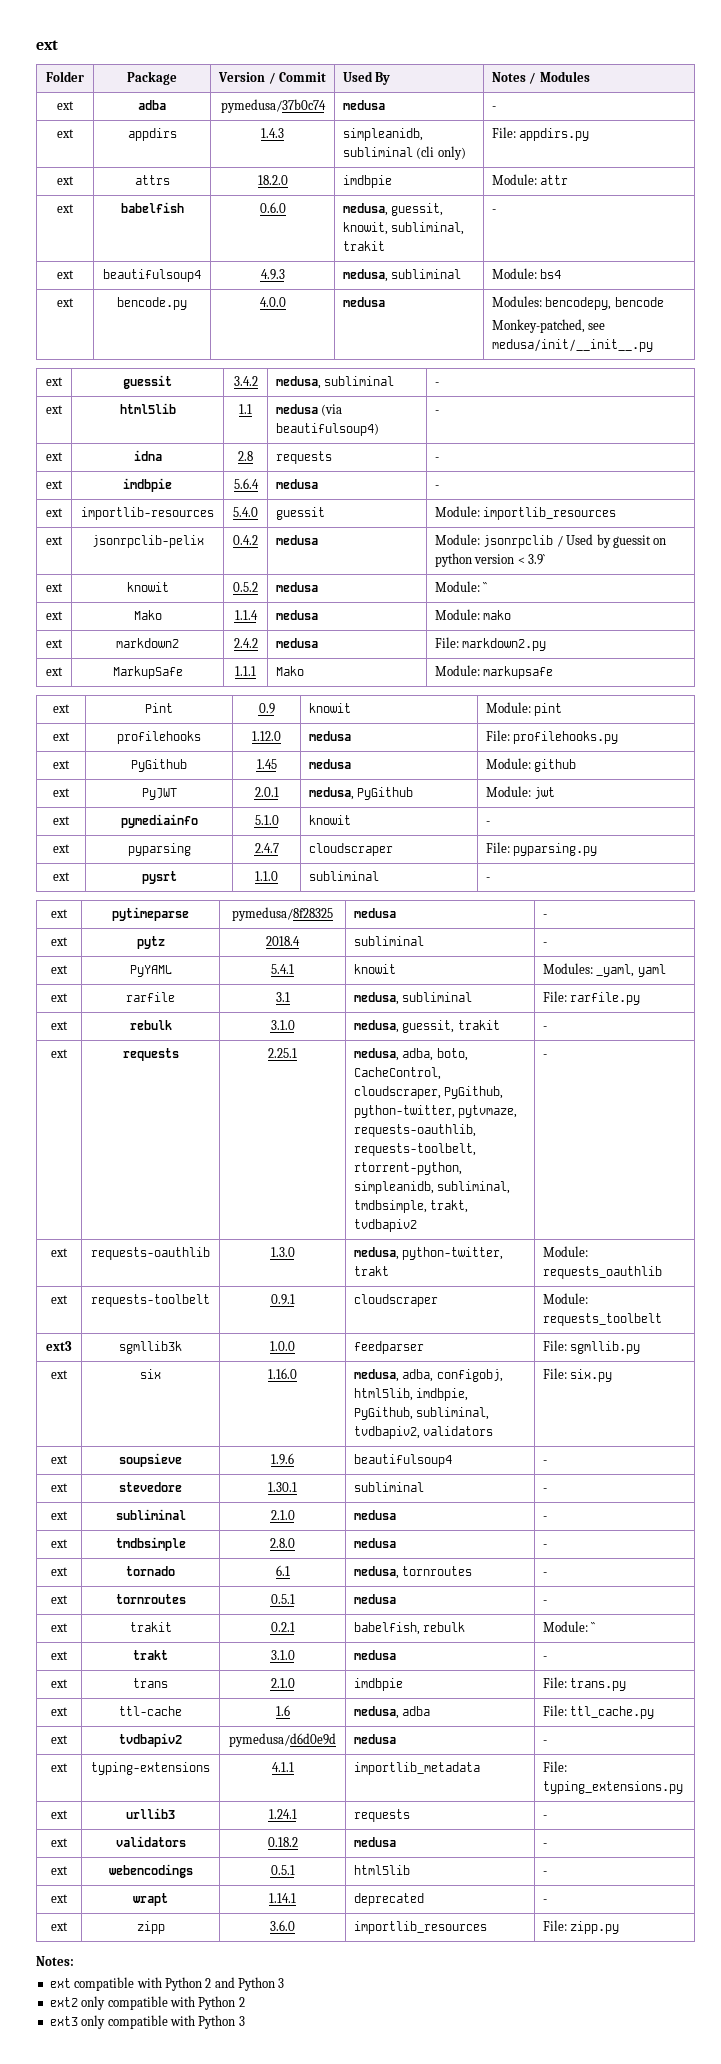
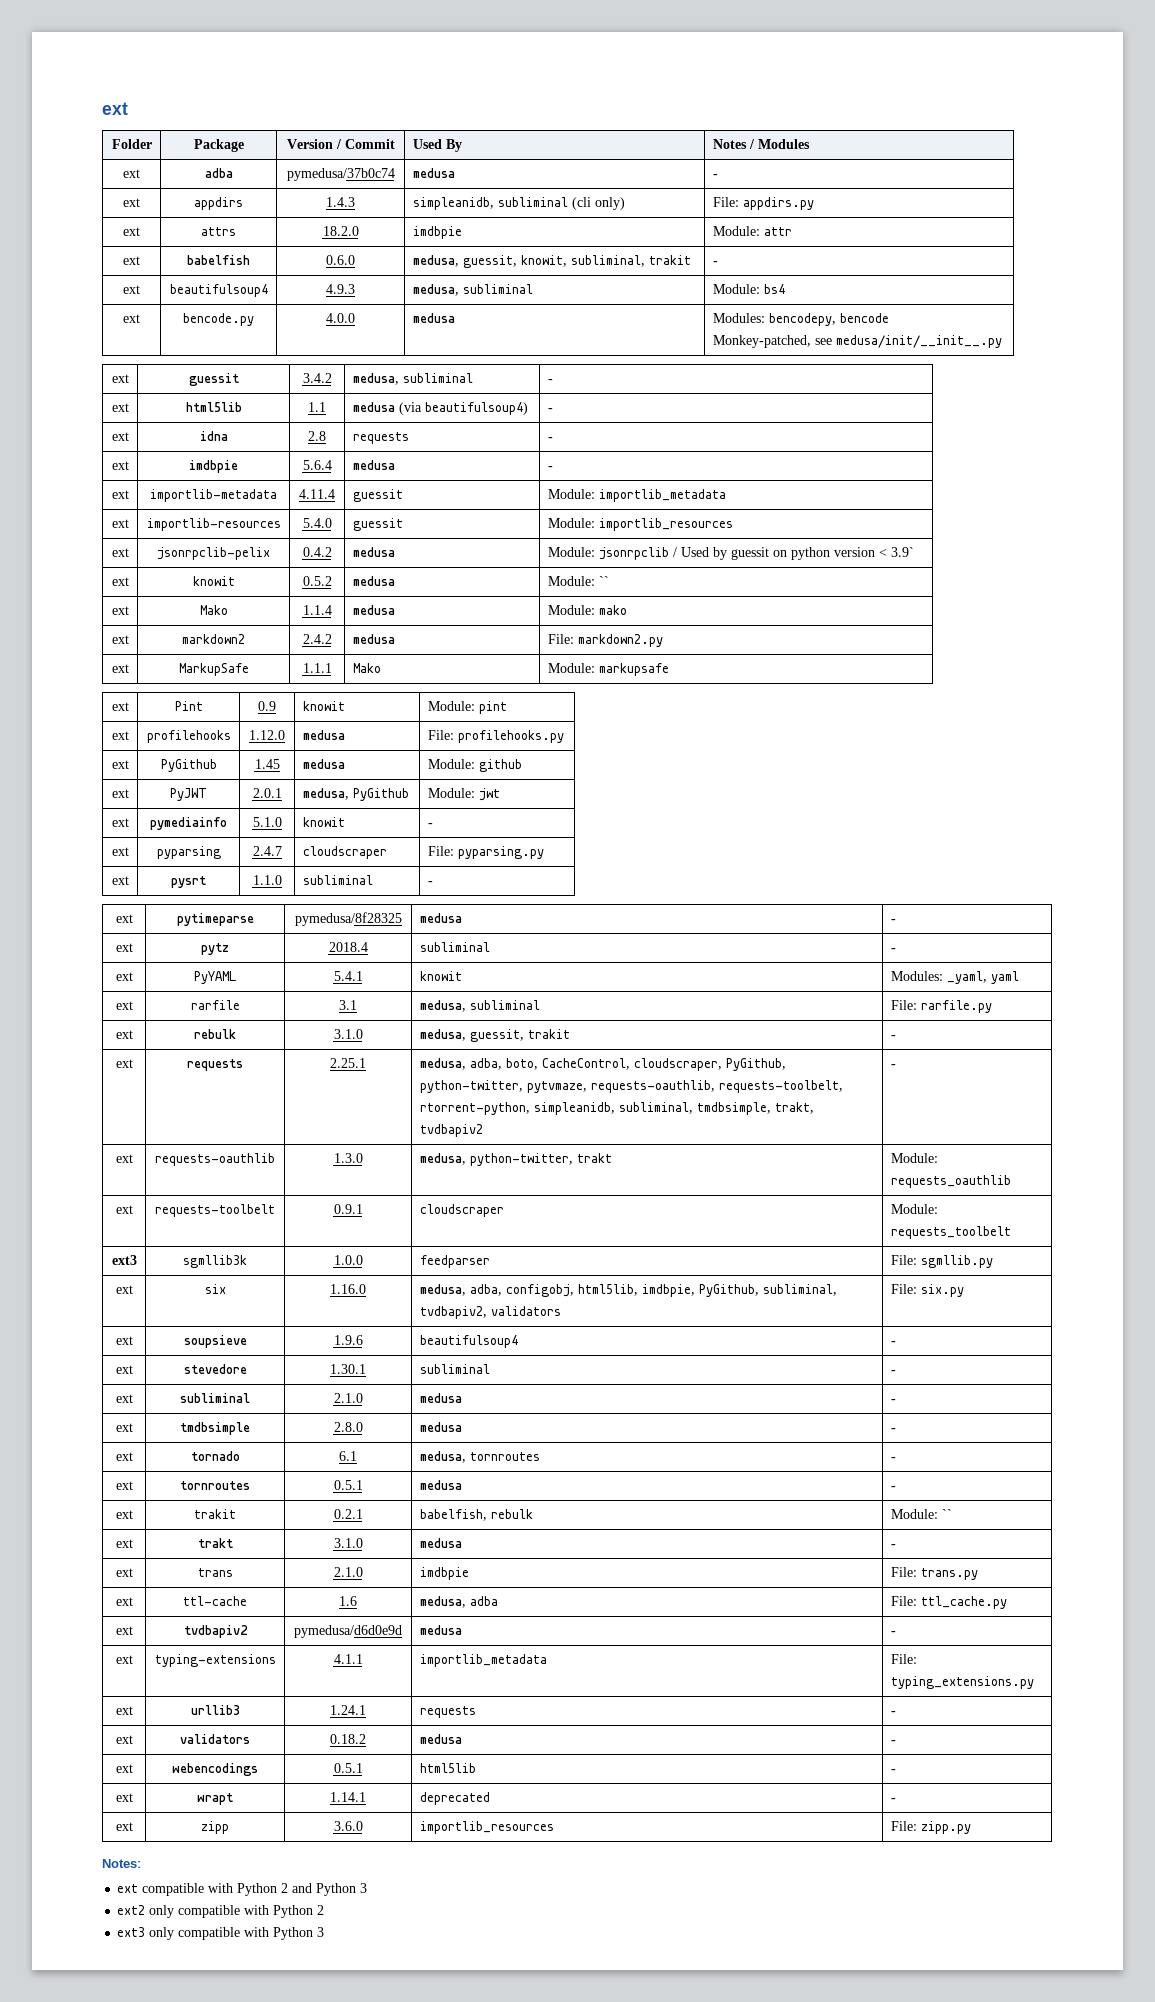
(440, 487) none -> [111,490,129,499] [150,489,277,502] [299,489,335,499] [352,489,403,502] [547,489,726,502] // ext | importlib-metadata | 4.11.4 | guessit | Module: importlib_metadata

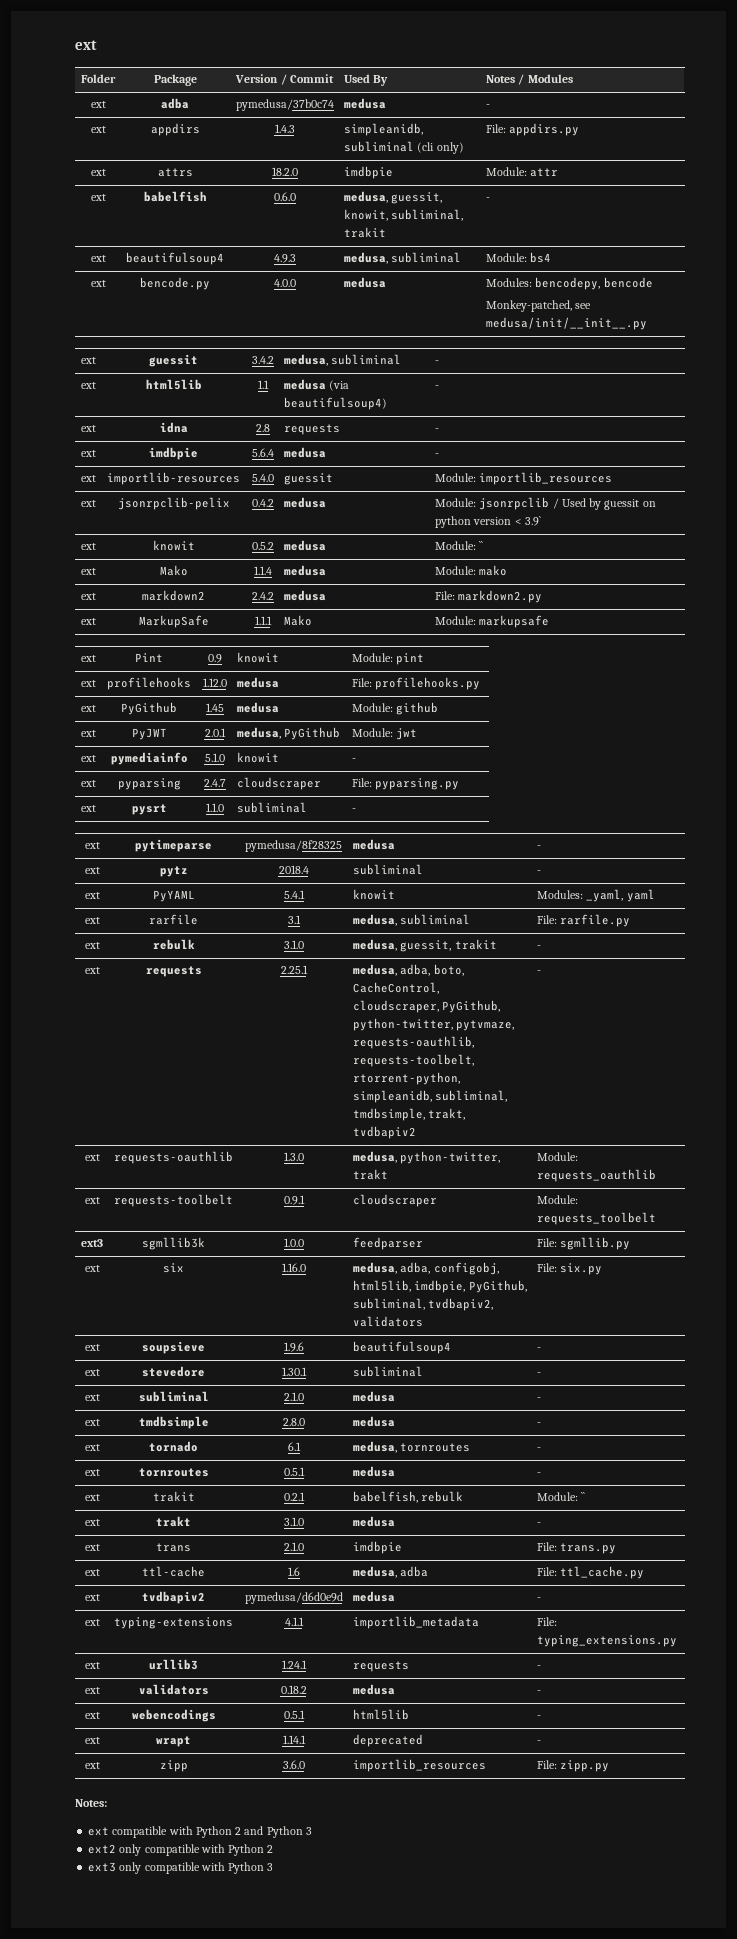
[111,490,129,499] [150,489,277,502] [299,489,335,499] [352,489,403,502] [547,489,726,502] // ext | importlib-metadata | 4.11.4 | guessit | Module: importlib_metadata -> (440, 455) none

